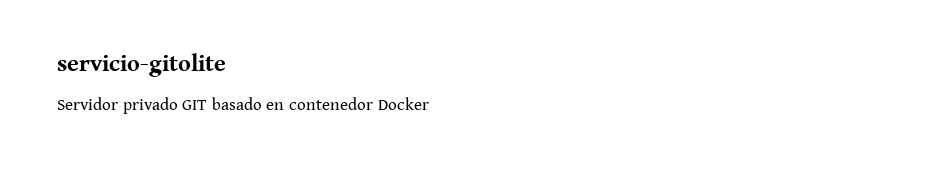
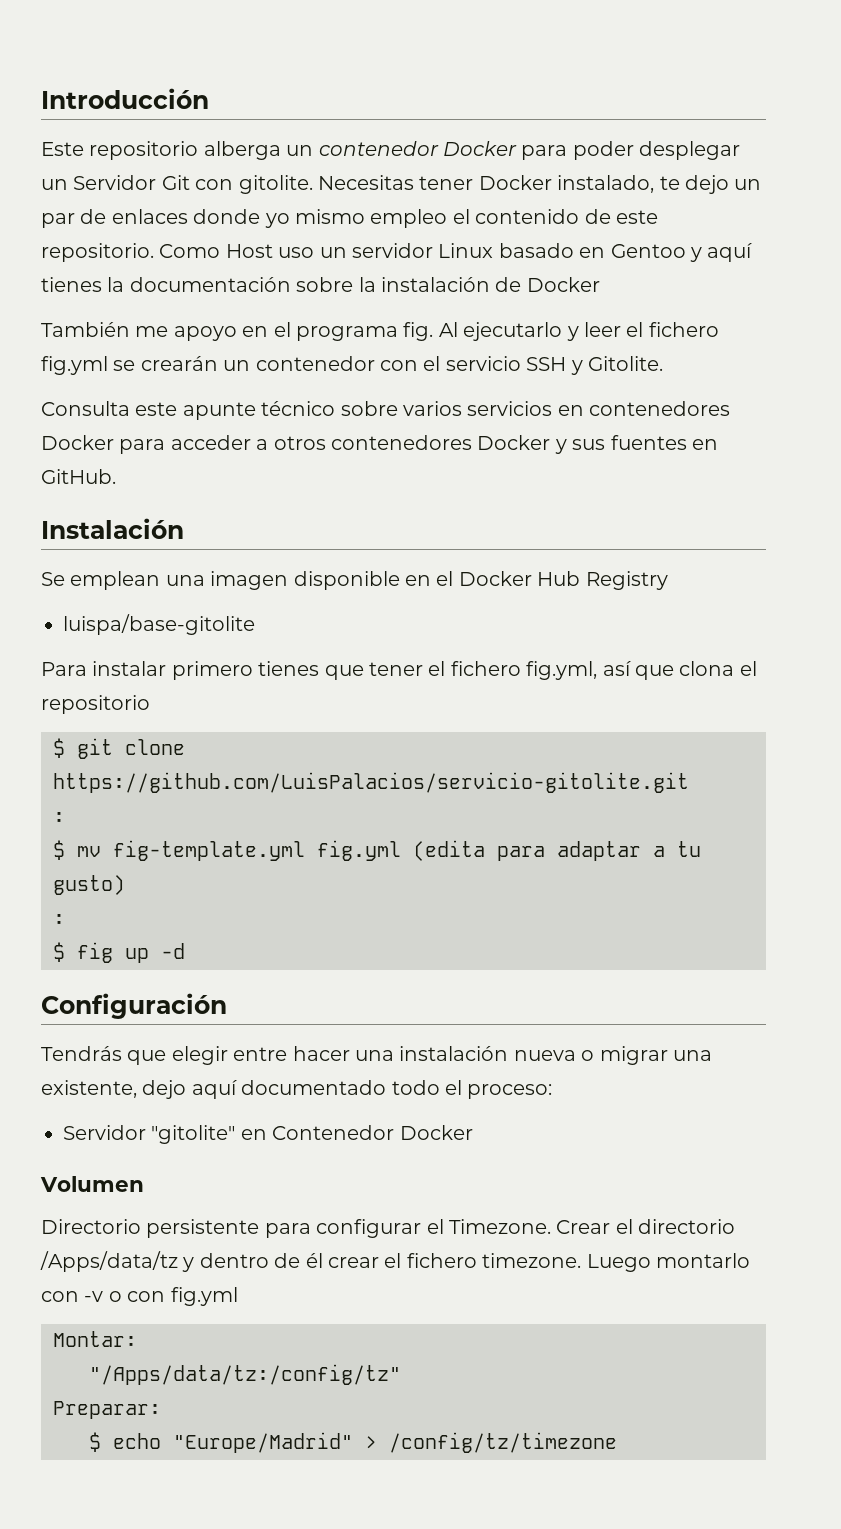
[57,53,226,77] [57,97,429,114] servicio-gitolite // Servidor privado GIT basado en contenedor Docker -> [41,88,209,109] [41,141,741,160] [41,175,762,194] [41,209,658,228] [41,243,754,262] [41,277,600,292] [41,322,719,341] [41,356,663,375] [41,401,731,420] [41,435,718,454] [41,469,116,484] [41,518,184,539] [41,571,668,590] [63,614,255,635] [41,661,757,680] [41,695,150,714] [53,738,185,759] [53,772,689,793] [53,812,65,823] [53,840,701,861] [53,875,125,895] [53,914,65,925] [53,942,185,963] [41,993,227,1019] [41,1046,712,1065] [41,1080,553,1099] [63,1125,473,1144] [40,1176,144,1192] [41,1219,736,1238] [40,1251,750,1272] [41,1287,238,1306] [53,1331,137,1347] [89,1364,401,1385] [53,1401,161,1419] [89,1432,617,1453] Introducción // Este repositorio alberga un contenedor Docker para poder desplegar un Servidor Git con gitolite. Necesitas tener Docker instalado, te dejo un par de enlaces donde yo mismo empleo el contenido de este repositorio. Como Host uso un servidor Linux basado en Gentoo y aquí tienes la documentación sobre la instalación de Docker // También me apoyo en el programa fig. Al ejecutarlo y leer el fichero fig.yml se crearán un contenedor con el servicio SSH y Gitolite. // Consulta este apunte técnico sobre varios servicios en contenedores Docker para acceder a otros contenedores Docker y sus fuentes en GitHub. // Instalación // Se emplean una imagen disponible en el Docker Hub Registry // luispa/base-gitolite // Para instalar primero tienes que tener el fichero fig.yml, así que clona el repositorio // $ git clone https://github.com/LuisPalacios/servicio-gitolite.git // : // $ mv fig-template.yml fig.yml (edita para adaptar a tu gusto) // : // $ fig up -d // Configuración // Tendrás que elegir entre hacer una instalación nueva o migrar una existente, dejo aquí documentado todo el proceso: // Servidor "gitolite" en Contenedor Docker // Volumen // Directorio persistente para configurar el Timezone. Crear el directorio /Apps/data/tz y dentro de él crear el fichero timezone. Luego montarlo con -v o con fig.yml // Montar: // "/Apps/data/tz:/config/tz" // Preparar: // $ echo "Europe/Madrid" > /config/tz/timezone

